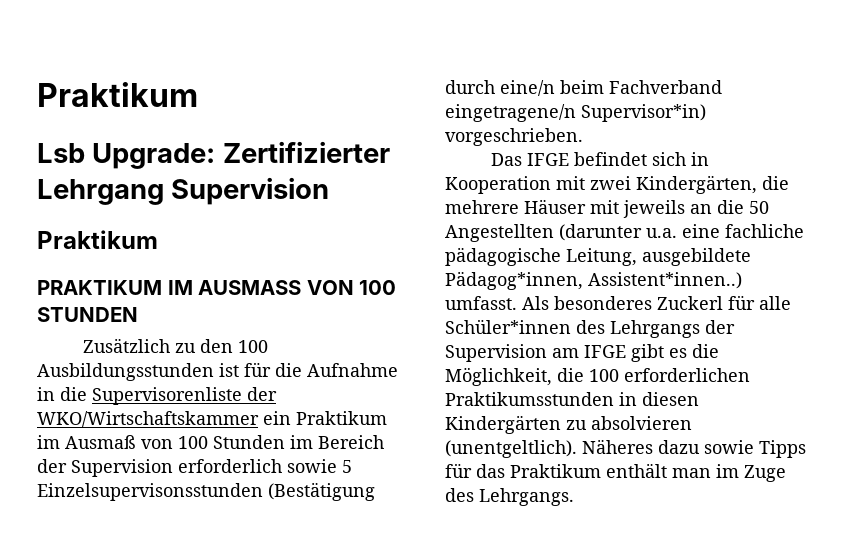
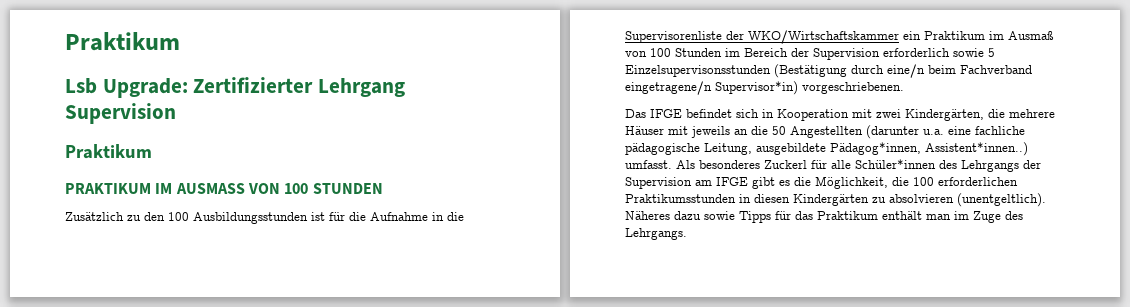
[445,128,583,146] vorgeschrieben. -> [802,82,904,94] vorgeschriebenen.

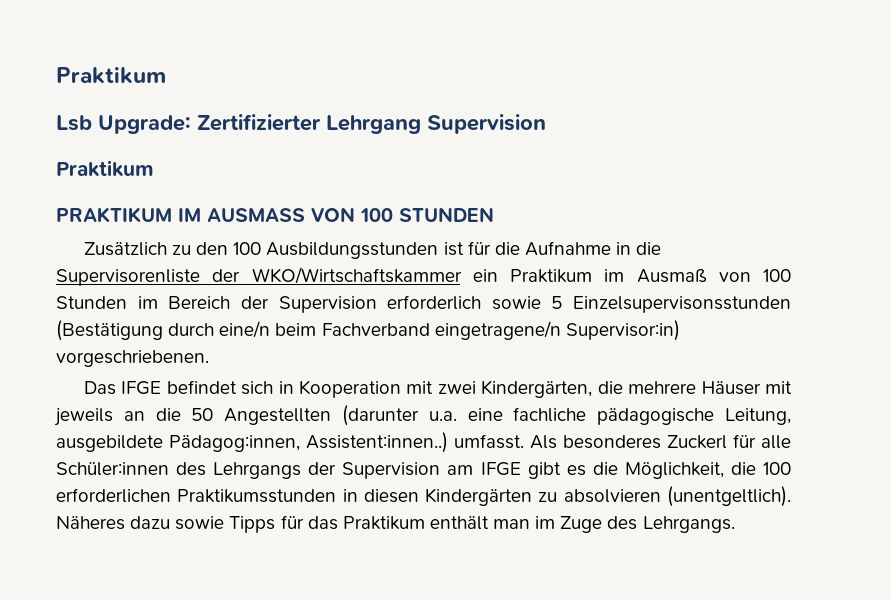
[715,81,798,95] Supervisor*in) -> [565,320,680,341] Supervisor:in)
[830,142,1028,156] Pädagog*innen, Assistent*innen..) -> [169,432,448,453] Pädagog:innen, Assistent:innen..)
[855,159,936,169] Schüler*innen -> [56,462,169,476] Schüler:innen

